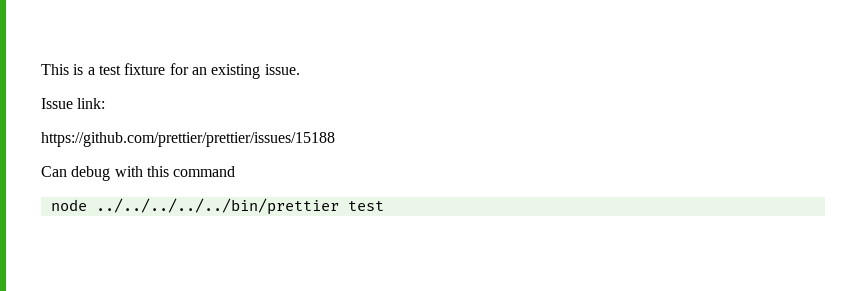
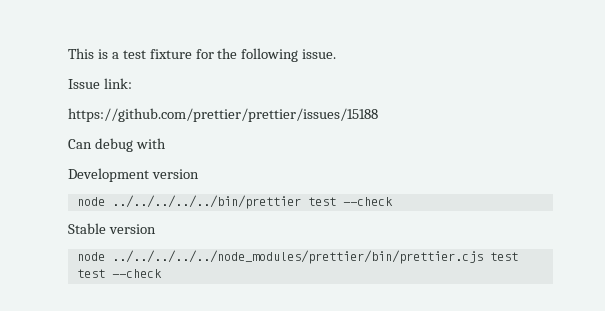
[191,64,261,79] an existing -> [217,48,299,62] the following
[146,166,236,177] this command -> [68,168,199,182] // Development version
(384, 206) none -> [342,197,393,206] [68,223,156,234] [76,250,518,264] [76,269,162,278] --check // Stable version // node ../../../../../node_modules/prettier/bin/prettier.cjs test test --check

